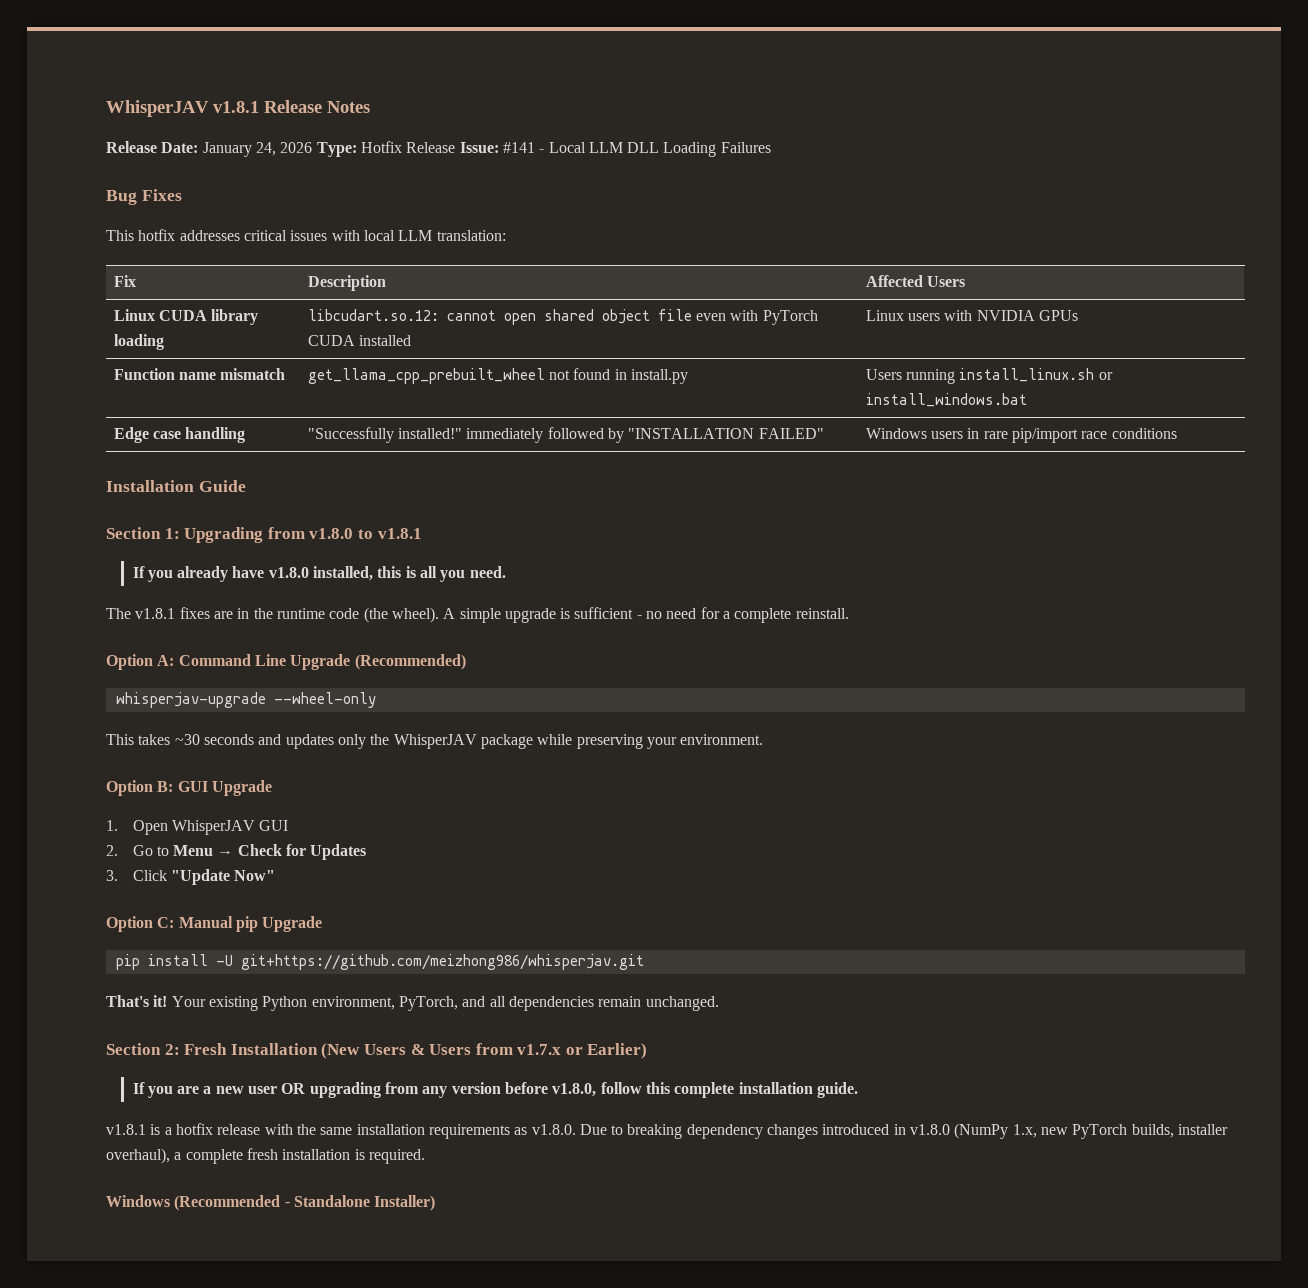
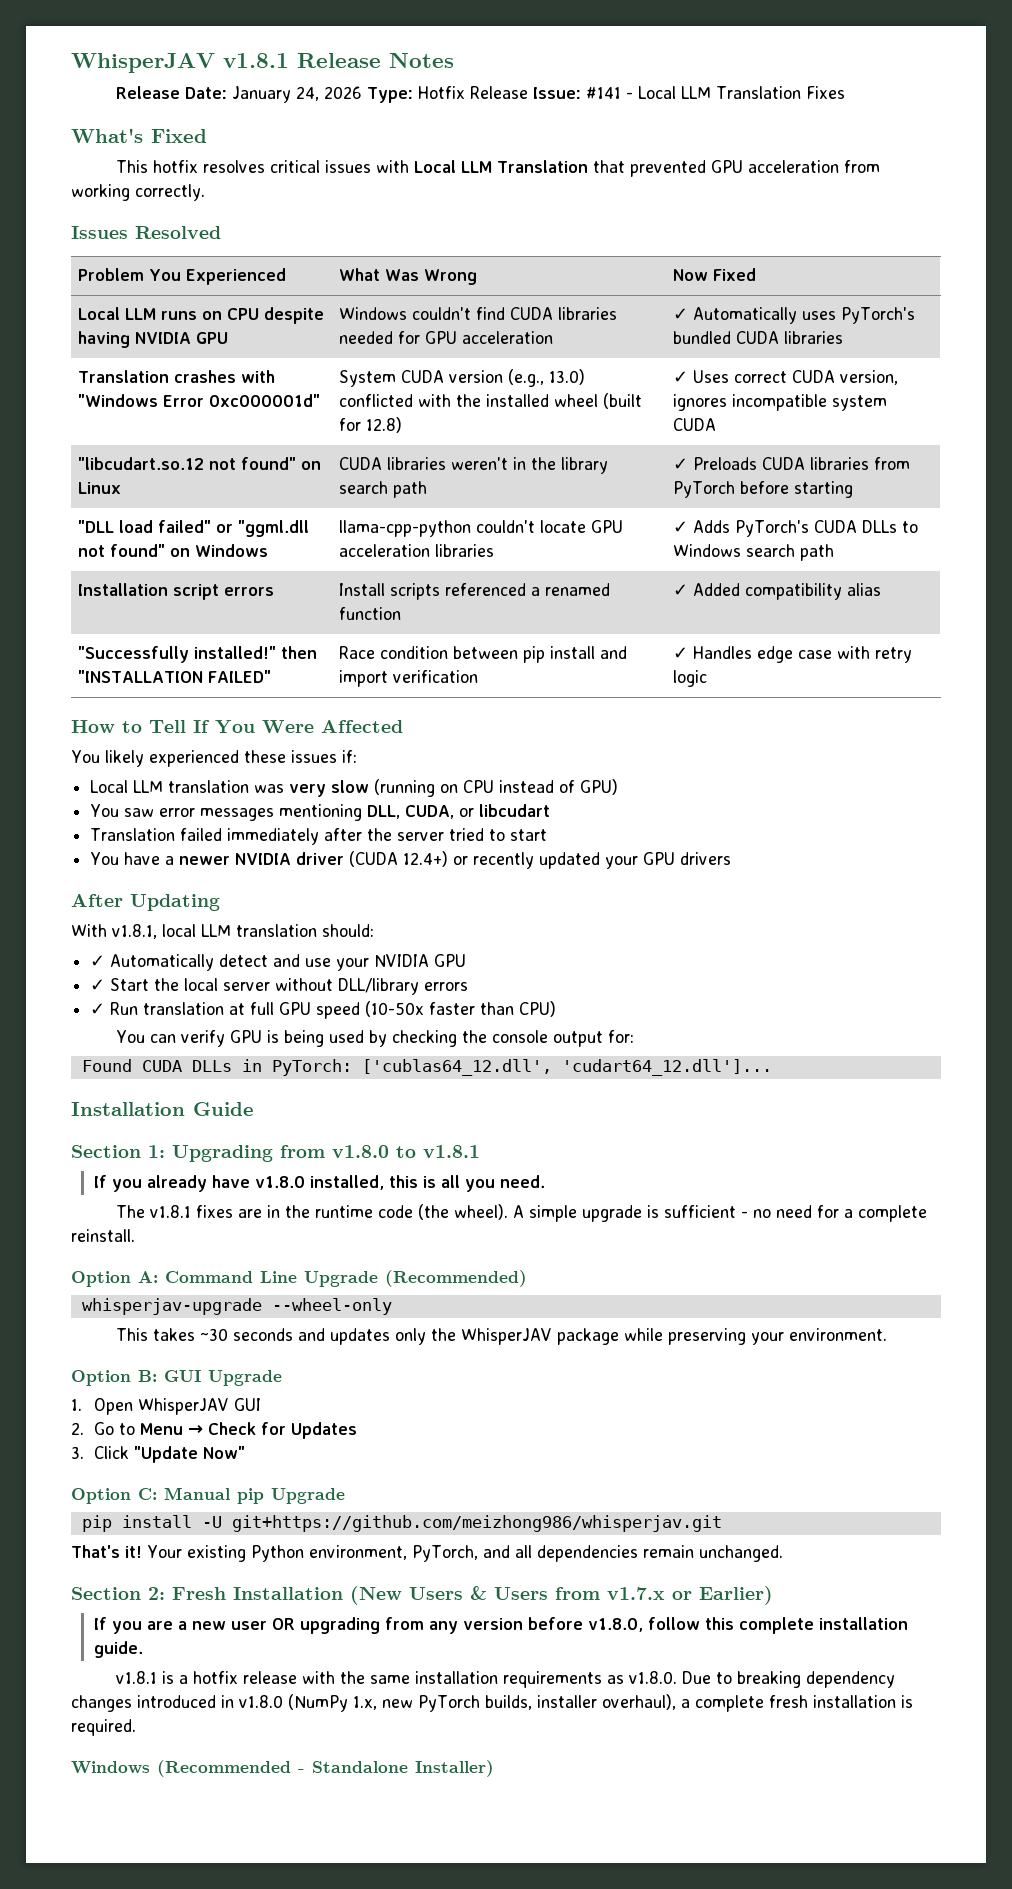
[627,142,771,157] [106,189,182,205] DLL Loading Failures // Bug Fixes -> [715,86,845,99] [71,128,207,143] Translation Fixes // What's Fixed
[179,230,240,241] addresses -> [202,160,265,173] resolves
[363,230,506,241] [113,275,136,287] [307,275,386,291] [865,275,965,287] [113,309,259,325] [113,334,164,350] [307,309,818,325] [307,335,411,346] [865,310,1078,321] [113,368,286,380] [307,368,688,384] [865,368,1113,384] [865,393,1027,407] [113,427,246,443] [307,427,824,443] [865,428,1177,443] local LLM translation: // Fix | Description | Affected Users // Linux CUDA library loading | libcudart.so.12: cannot open shared object file even with PyTorch CUDA installed | Linux users with NVIDIA GPUs // Function name mismatch | get_llama_cpp_prebuilt_wheel not found in install.py | Users running install_linux.sh or install_windows.bat // Edge case handling | "Successfully installed!" immediately followed by "INSTALLATION FAILED" | Windows users in rare pip/import race conditions -> [413,160,880,177] [71,184,205,201] [71,226,221,239] [78,268,287,285] [339,268,478,285] [673,268,757,281] [78,307,325,324] [78,331,229,348] [339,307,618,320] [339,331,554,344] [673,307,916,324] [673,331,844,344] [78,370,276,383] [78,394,321,407] [339,369,586,387] [339,393,643,409] [339,417,403,433] [673,370,899,385] [673,394,888,411] [673,418,717,431] [78,457,322,470] [78,482,122,494] [339,457,609,474] [339,481,428,498] [673,457,911,470] [673,481,854,498] [78,520,310,537] [78,544,269,557] [339,520,624,537] [339,544,495,557] [673,520,919,537] [673,544,835,561] [78,583,275,600] [339,583,611,600] [339,607,402,620] [673,583,882,600] [78,646,318,663] [78,670,272,683] [339,646,628,663] [339,670,479,687] [673,646,913,663] [673,670,708,687] [71,720,403,734] [71,750,357,767] [90,779,619,797] [90,804,551,821] [90,828,548,845] [90,851,732,869] [71,894,220,911] [71,924,374,939] [90,954,467,971] [90,978,469,995] [90,1001,557,1019] [115,1030,634,1047] [81,1059,772,1076] Local LLM Translation that prevented GPU acceleration from working correctly. // Issues Resolved // Problem You Experienced | What Was Wrong | Now Fixed // Local LLM runs on CPU despite having NVIDIA GPU | Windows couldn't find CUDA libraries needed for GPU acceleration | ✓ Automatically uses PyTorch's bundled CUDA libraries // Translation crashes with "Windows Error 0xc000001d" | System CUDA version (e.g., 13.0) conflicted with the installed wheel (built for 12.8) | ✓ Uses correct CUDA version, ignores incompatible system CUDA // "libcudart.so.12 not found" on Linux | CUDA libraries weren't in the library search path | ✓ Preloads CUDA libraries from PyTorch before starting // "DLL load failed" or "ggml.dll not found" on Windows | llama-cpp-python couldn't locate GPU acceleration libraries | ✓ Adds PyTorch's CUDA DLLs to Windows search path // Installation script errors | Install scripts referenced a renamed function | ✓ Added compatibility alias // "Successfully installed!" then "INSTALLATION FAILED" | Race condition between pip install and import verification | ✓ Handles edge case with retry logic // How to Tell If You Were Affected // You likely experienced these issues if: // Local LLM translation was very slow (running on CPU instead of GPU) // You saw error messages mentioning DLL, CUDA, or libcudart // Translation failed immediately after the server tried to start // You have a newer NVIDIA driver (CUDA 12.4+) or recently updated your GPU drivers // After Updating // With v1.8.1, local LLM translation should: // ✓ Automatically detect and use your NVIDIA GPU // ✓ Start the local server without DLL/library errors // ✓ Run translation at full GPU speed (10-50x faster than CPU) // You can verify GPU is being used by checking the console output for: // Found CUDA DLLs in PyTorch: ['cublas64_12.dll', 'cudart64_12.dll']...

